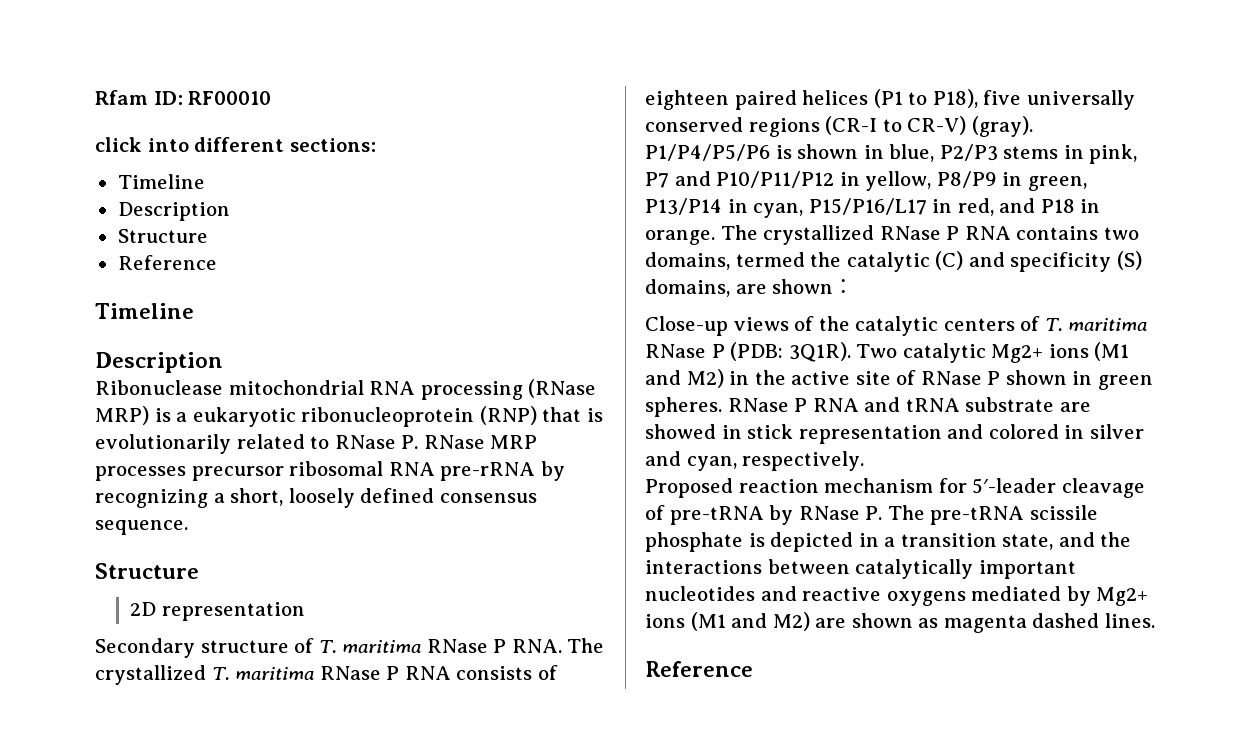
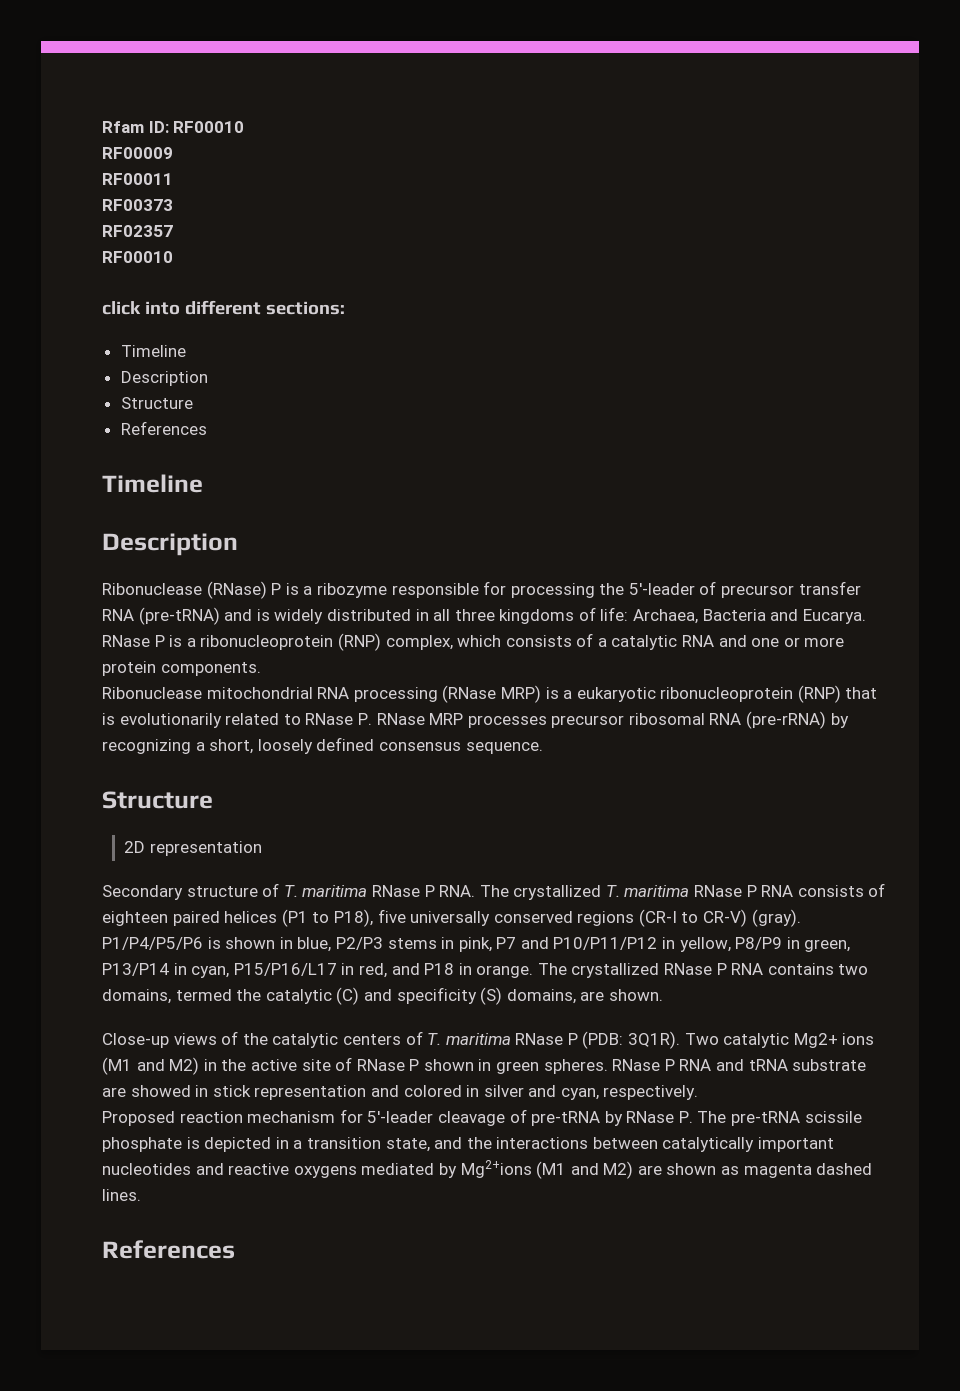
(272, 98) none -> [102,147,173,159] [102,173,173,185] [102,199,173,211] [102,225,173,237] [102,251,173,263] // RF00009 // RF00011 // RF00373 // RF02357 // RF00010
[117,255,217,270] [95,303,194,319] [95,352,223,373] Reference // Timeline // Description -> [120,421,207,435] [102,474,203,493] [102,533,238,556] [102,581,861,599] [102,607,866,625] [102,633,845,651] [102,661,261,676] References // Timeline // Description // Ribonuclease (RNase) P is a ribozyme responsible for processing the 5′-leader of precursor transfer RNA (pre-tRNA) and is widely distributed in all three kingdoms of life: Archaea, Bacteria and Eucarya. RNase P is a ribonucleoprotein (RNP) complex, which consists of a catalytic RNA and one or more protein components.
[440,462,536,481] pre-rRNA -> [746,711,827,729] (pre-rRNA)
[772,279,855,294] shown： -> [608,989,663,1001] shown.
[1096,587,1149,606] [645,614,685,628] Mg2+ ions -> [460,1160,532,1178] Mg2+ions
[645,661,753,677] Reference -> [102,1240,235,1259] References

